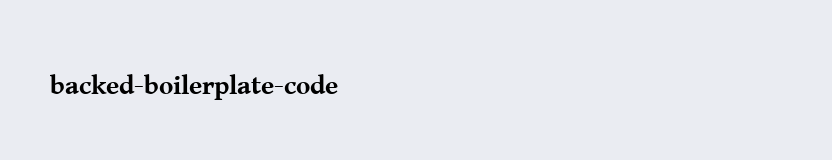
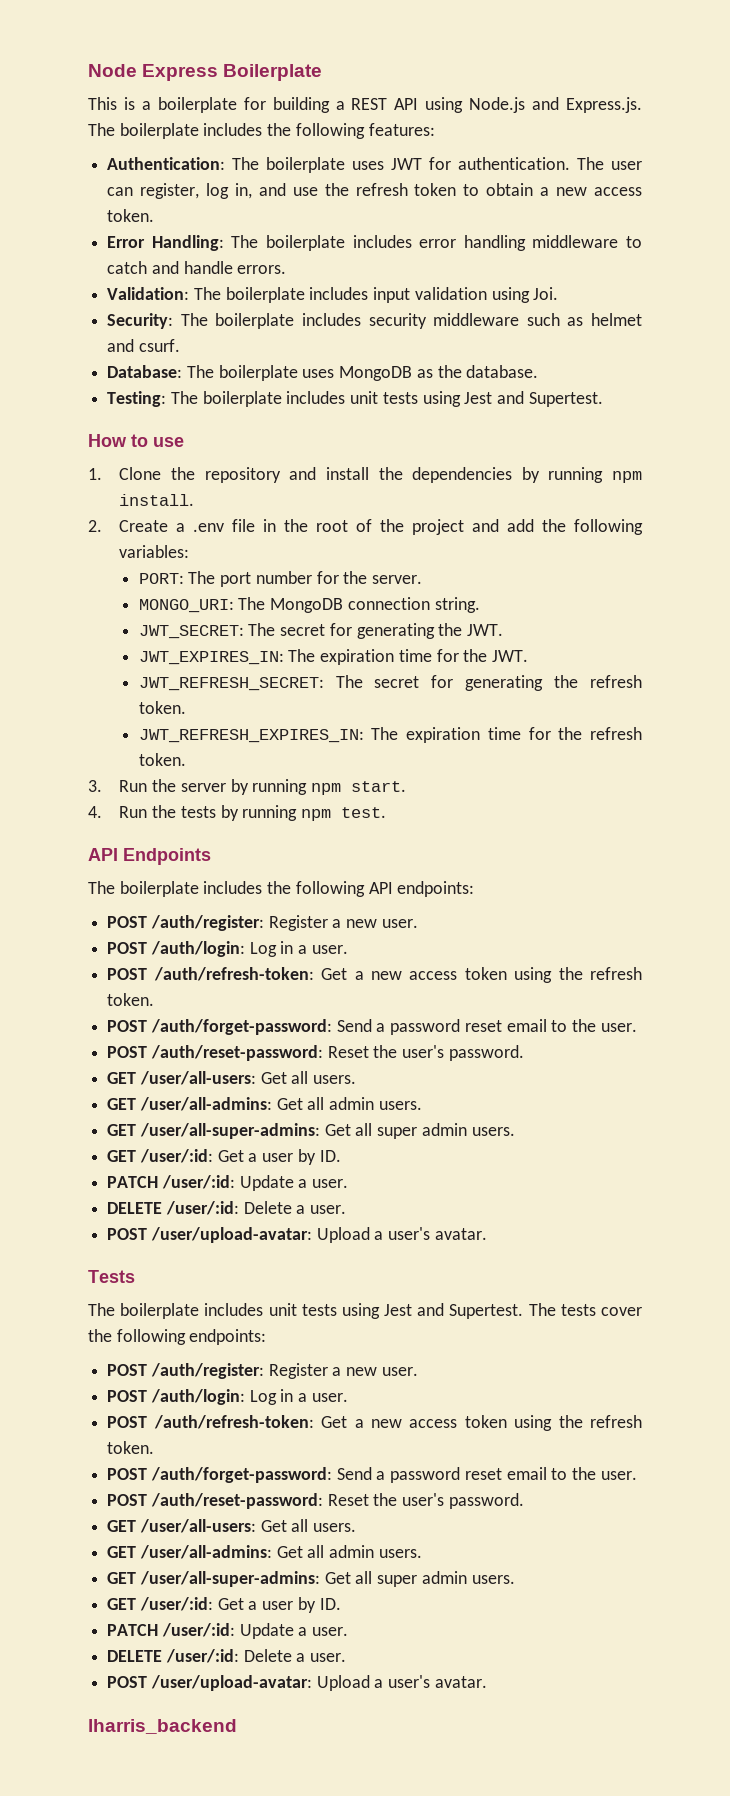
[50,74,338,100] backed-boilerplate-code -> [88,64,323,81] [88,97,643,113] [88,123,435,139] [107,157,642,173] [107,183,642,199] [107,209,155,222] [107,235,642,251] [107,261,287,274] [107,287,559,303] [107,313,642,329] [107,339,180,352] [107,365,539,381] [107,391,603,407] [88,434,184,447] [88,467,642,483] [119,494,195,506] [88,519,644,535] [119,545,190,558] [138,571,422,587] [138,597,480,613] [138,623,503,639] [138,649,528,665] [138,675,642,691] [138,701,186,714] [138,727,643,743] [138,753,186,766] [88,779,407,795] [88,805,387,821] [88,848,211,865] [88,881,475,897] [107,915,418,931] [107,941,348,957] [107,967,643,983] [107,993,155,1006] [107,1019,637,1035] [107,1045,524,1061] [107,1071,357,1085] [107,1097,422,1111] [107,1123,515,1139] [107,1149,341,1165] [107,1175,349,1191] [107,1201,347,1215] [107,1227,487,1243] [88,1270,135,1283] [88,1303,642,1319] [88,1329,267,1345] [107,1363,418,1379] [107,1389,348,1405] [107,1415,643,1431] [107,1441,155,1454] [107,1467,637,1483] [107,1493,524,1509] [107,1519,357,1533] [107,1545,422,1559] [107,1571,515,1587] [107,1597,341,1613] [107,1623,349,1639] [107,1649,347,1663] [107,1675,487,1691] [88,1719,237,1734] Node Express Boilerplate // This is a boilerplate for building a REST API using Node.js and Express.js. The boilerplate includes the following features: // Authentication: The boilerplate uses JWT for authentication. The user can register, log in, and use the refresh token to obtain a new access token. // Error Handling: The boilerplate includes error handling middleware to catch and handle errors. // Validation: The boilerplate includes input validation using Joi. // Security: The boilerplate includes security middleware such as helmet and csurf. // Database: The boilerplate uses MongoDB as the database. // Testing: The boilerplate includes unit tests using Jest and Supertest. // How to use // 1. Clone the repository and install the dependencies by running npm install. // 2. Create a .env file in the root of the project and add the following variables: // PORT: The port number for the server. // MONGO_URI: The MongoDB connection string. // JWT_SECRET: The secret for generating the JWT. // JWT_EXPIRES_IN: The expiration time for the JWT. // JWT_REFRESH_SECRET: The secret for generating the refresh token. // JWT_REFRESH_EXPIRES_IN: The expiration time for the refresh token. // 3. Run the server by running npm start. // 4. Run the tests by running npm test. // API Endpoints // The boilerplate includes the following API endpoints: // POST /auth/register: Register a new user. // POST /auth/login: Log in a user. // POST /auth/refresh-token: Get a new access token using the refresh token. // POST /auth/forget-password: Send a password reset email to the user. // POST /auth/reset-password: Reset the user's password. // GET /user/all-users: Get all users. // GET /user/all-admins: Get all admin users. // GET /user/all-super-admins: Get all super admin users. // GET /user/:id: Get a user by ID. // PATCH /user/:id: Update a user. // DELETE /user/:id: Delete a user. // POST /user/upload-avatar: Upload a user's avatar. // Tests // The boilerplate includes unit tests using Jest and Supertest. The tests cover the following endpoints: // POST /auth/register: Register a new user. // POST /auth/login: Log in a user. // POST /auth/refresh-token: Get a new access token using the refresh token. // POST /auth/forget-password: Send a password reset email to the user. // POST /auth/reset-password: Reset the user's password. // GET /user/all-users: Get all users. // GET /user/all-admins: Get all admin users. // GET /user/all-super-admins: Get all super admin users. // GET /user/:id: Get a user by ID. // PATCH /user/:id: Update a user. // DELETE /user/:id: Delete a user. // POST /user/upload-avatar: Upload a user's avatar. // lharris_backend

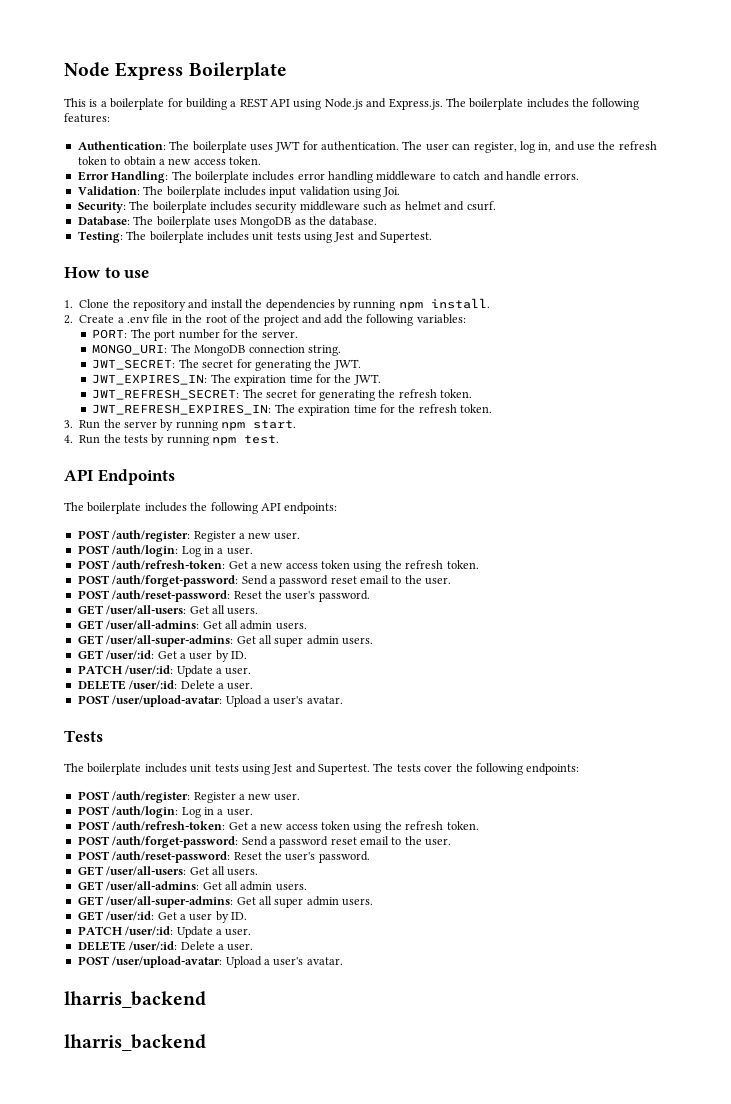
(237, 1726) none -> [64,1034,206,1051] // lharris_backend

